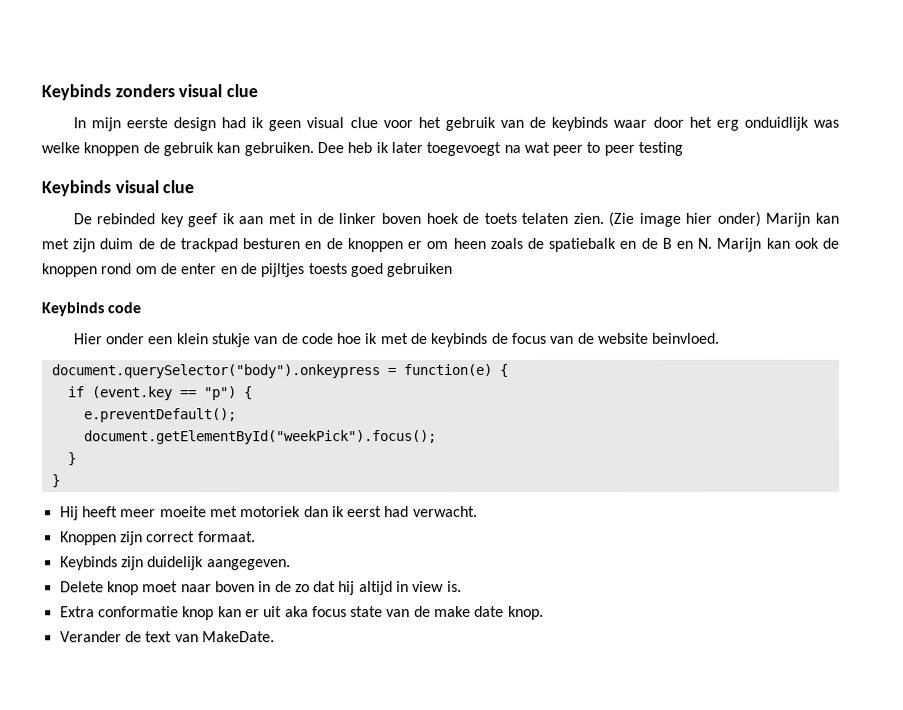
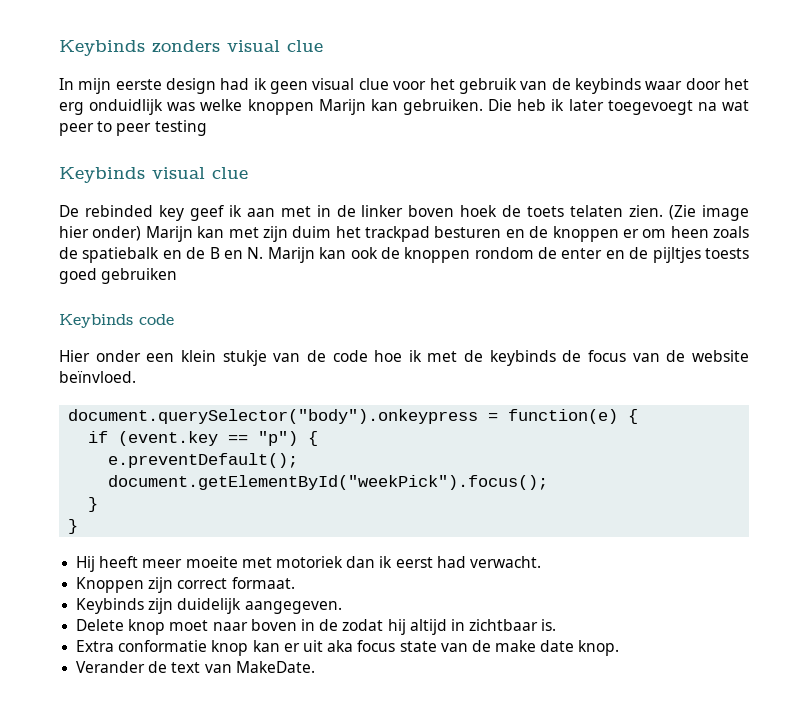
[142,142,214,157] de gebruik -> [318,99,366,115] Marijn
[316,142,344,154] Dee -> [488,99,513,111] Die
[137,238,176,250] de de -> [335,226,361,238] het
[100,263,157,275] rond om -> [474,247,534,259] rondom
[651,332,720,344] beinvloed. -> [59,371,136,383] beïnvloed.
[294,581,337,593] zo dat -> [342,619,384,631] zodat
[412,581,445,593] view -> [469,619,539,631] zichtbaar

